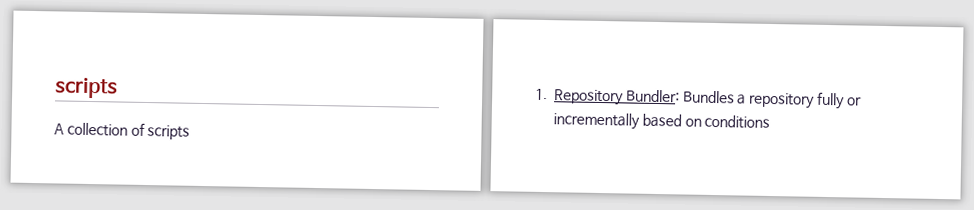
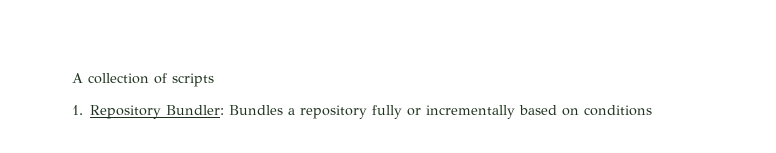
[55,77,118,99] scripts // -> (72, 78) none

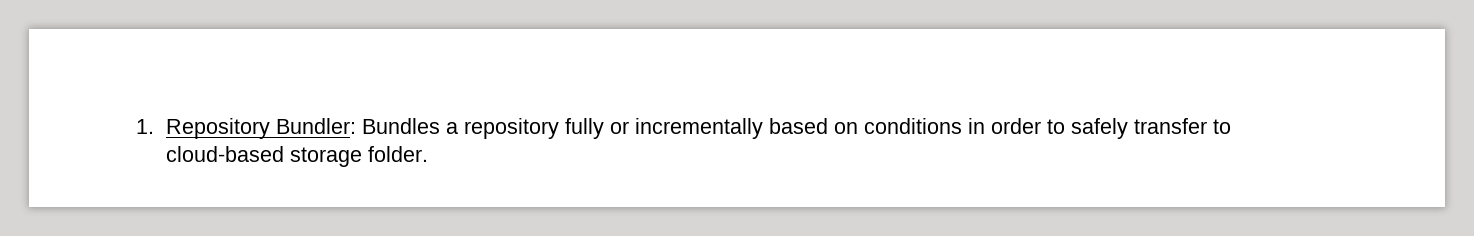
[72,73,214,87] A collection of scripts // -> (136, 126) none
(653, 110) none -> [968,118,1232,139] [166,146,429,167] in order to safely transfer to cloud-based storage folder.

